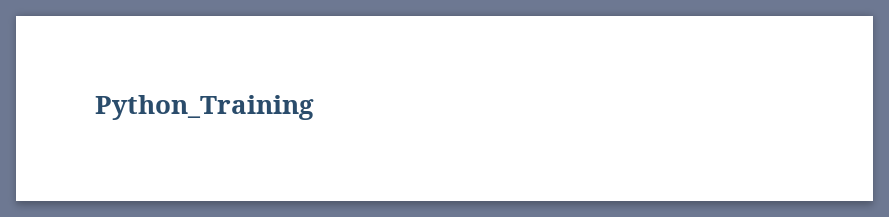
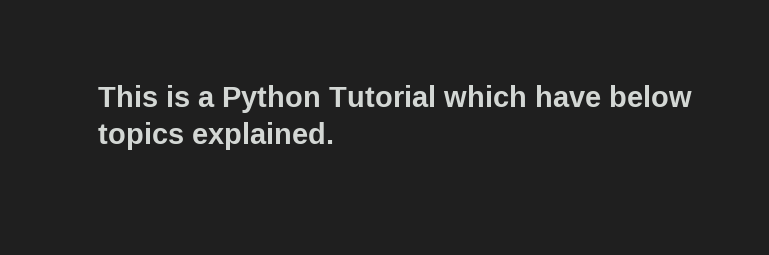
[95,95,314,120] Python_Training -> [98,85,692,113] [98,122,334,150] This is a Python Tutorial which have below topics explained.

